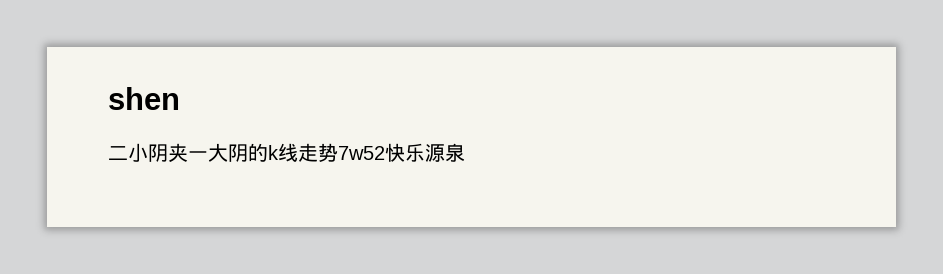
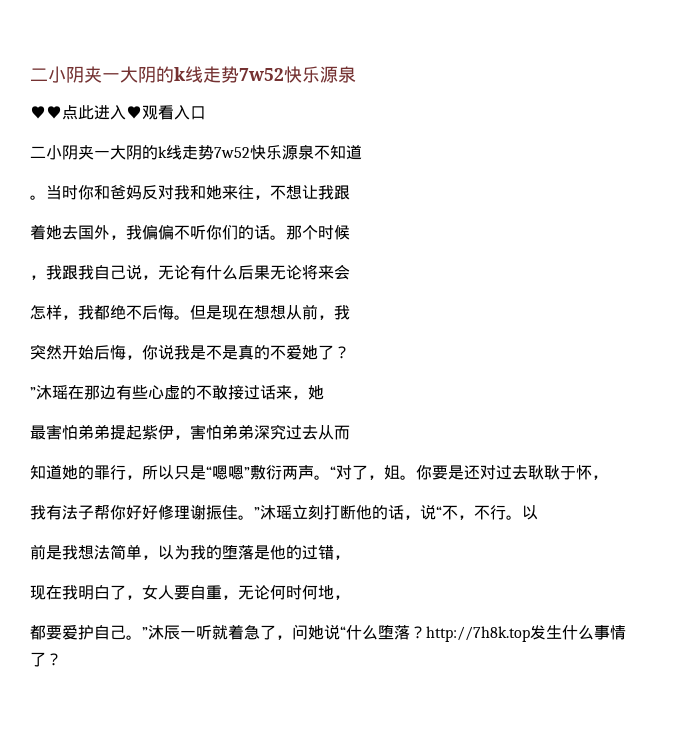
[108,87,180,110] shen -> [30,66,356,83] [30,105,206,120] 二小阴夹一大阴的k线走势7w52快乐源泉 // ♥♥点此进入♥观看入口
(465, 152) none -> [314,145,362,160] [30,185,350,200] [30,224,350,240] [30,264,350,280] [30,304,350,320] [30,344,350,360] [30,384,324,400] [30,424,350,440] [30,464,608,480] [30,504,538,520] [30,544,350,560] [30,585,350,600] [30,624,626,642] [30,652,62,667] 不知道 // 。当时你和爸妈反对我和她来往，不想让我跟 // 着她去国外，我偏偏不听你们的话。那个时候 // ，我跟我自己说，无论有什么后果无论将来会 // 怎样，我都绝不后悔。但是现在想想从前，我 // 突然开始后悔，你说我是不是真的不爱她了？ // ”沐瑶在那边有些心虚的不敢接过话来，她 // 最害怕弟弟提起紫伊，害怕弟弟深究过去从而 // 知道她的罪行，所以只是“嗯嗯”敷衍两声。“对了，姐。你要是还对过去耿耿于怀， // 我有法子帮你好好修理谢振佳。”沐瑶立刻打断他的话，说“不，不行。以 // 前是我想法简单，以为我的堕落是他的过错， // 现在我明白了，女人要自重，无论何时何地， // 都要爱护自己。”沐辰一听就着急了，问她说“什么堕落？http://7h8k.top发生什么事情了？

